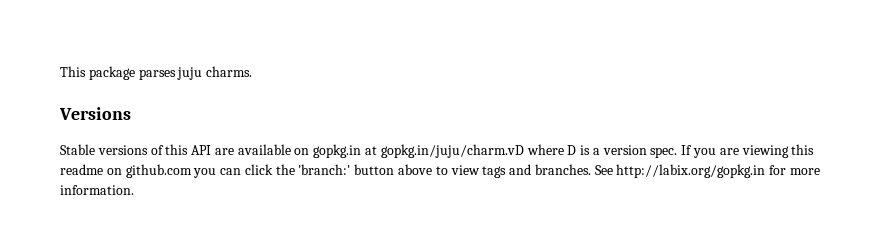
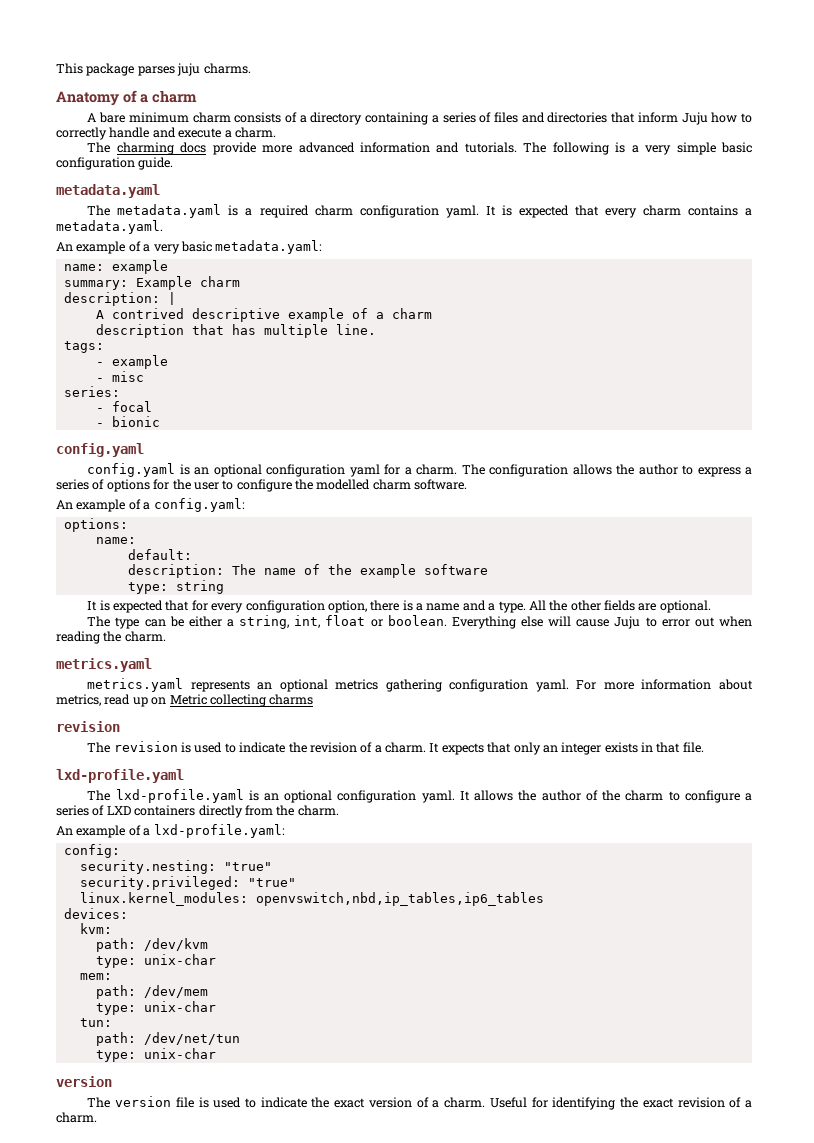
[59,107,131,120] [60,144,815,158] [60,164,821,178] [60,185,134,195] Versions // Stable versions of this API are available on gopkg.in at gopkg.in/juju/charm.vD where D is a version spec. If you are viewing this readme on github.com you can click the 'branch:' button above to view tags and branches. See http://labix.org/gopkg.in for more information. -> [56,90,197,106] [87,112,752,125] [56,127,276,140] [87,142,752,155] [56,157,174,170] [56,184,160,198] [87,204,752,218] [56,220,163,234] [56,240,323,254] [63,260,168,274] [63,276,240,290] [63,292,176,306] [95,308,432,322] [95,324,376,338] [63,341,104,353] [95,355,168,369] [95,371,144,382] [63,386,120,397] [95,401,152,412] [95,416,160,427] [56,443,144,457] [87,463,752,477] [56,479,468,492] [56,498,245,512] [63,518,128,532] [95,537,136,544] [127,549,192,560] [127,564,488,578] [127,580,224,594] [87,600,711,613] [87,615,752,629] [56,631,166,644] [56,658,152,672] [87,678,754,692] [56,694,314,707] [56,721,120,732] [87,741,704,755] [56,769,184,783] [87,789,752,803] [56,805,339,818] [56,824,285,838] [63,844,120,858] [79,860,272,874] [79,876,296,890] [79,892,544,906] [63,908,128,919] [79,923,112,934] [95,938,208,952] [95,954,216,968] [79,973,112,980] [95,985,208,999] [95,1001,216,1015] [79,1018,112,1027] [95,1032,240,1046] [95,1048,216,1062] [56,1076,112,1087] [87,1096,752,1110] [56,1112,97,1123] Anatomy of a charm // A bare minimum charm consists of a directory containing a series of files and directories that inform Juju how to correctly handle and execute a charm. // The charming docs provide more advanced information and tutorials. The following is a very simple basic configuration guide. // metadata.yaml // The metadata.yaml is a required charm configuration yaml. It is expected that every charm contains a metadata.yaml. // An example of a very basic metadata.yaml: // name: example // summary: Example charm // description: | // A contrived descriptive example of a charm // description that has multiple line. // tags: // - example // - misc // series: // - focal // - bionic // config.yaml // config.yaml is an optional configuration yaml for a charm. The configuration allows the author to express a series of options for the user to configure the modelled charm software. // An example of a config.yaml: // options: // name: // default: // description: The name of the example software // type: string // It is expected that for every configuration option, there is a name and a type. All the other fields are optional. // The type can be either a string, int, float or boolean. Everything else will cause Juju to error out when reading the charm. // metrics.yaml // metrics.yaml represents an optional metrics gathering configuration yaml. For more information about metrics, read up on Metric collecting charms // revision // The revision is used to indicate the revision of a charm. It expects that only an integer exists in that file. // lxd-profile.yaml // The lxd-profile.yaml is an optional configuration yaml. It allows the author of the charm to configure a series of LXD containers directly from the charm. // An example of a lxd-profile.yaml: // config: // security.nesting: "true" // security.privileged: "true" // linux.kernel_modules: openvswitch,nbd,ip_tables,ip6_tables // devices: // kvm: // path: /dev/kvm // type: unix-char // mem: // path: /dev/mem // type: unix-char // tun: // path: /dev/net/tun // type: unix-char // version // The version file is used to indicate the exact version of a charm. Useful for identifying the exact revision of a charm.

